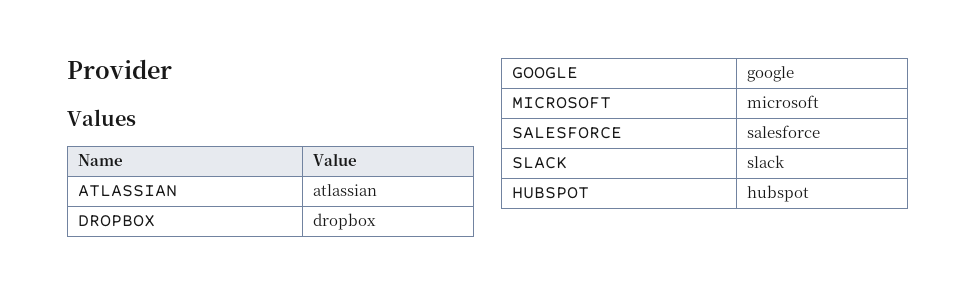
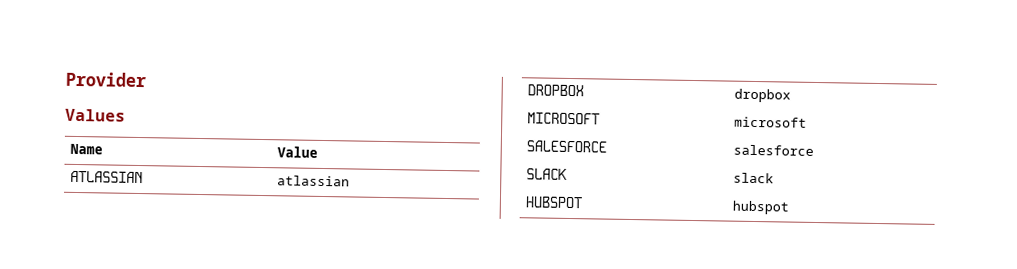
[511,67,578,79] [746,66,794,82] // GOOGLE | google -> (792, 95) none

